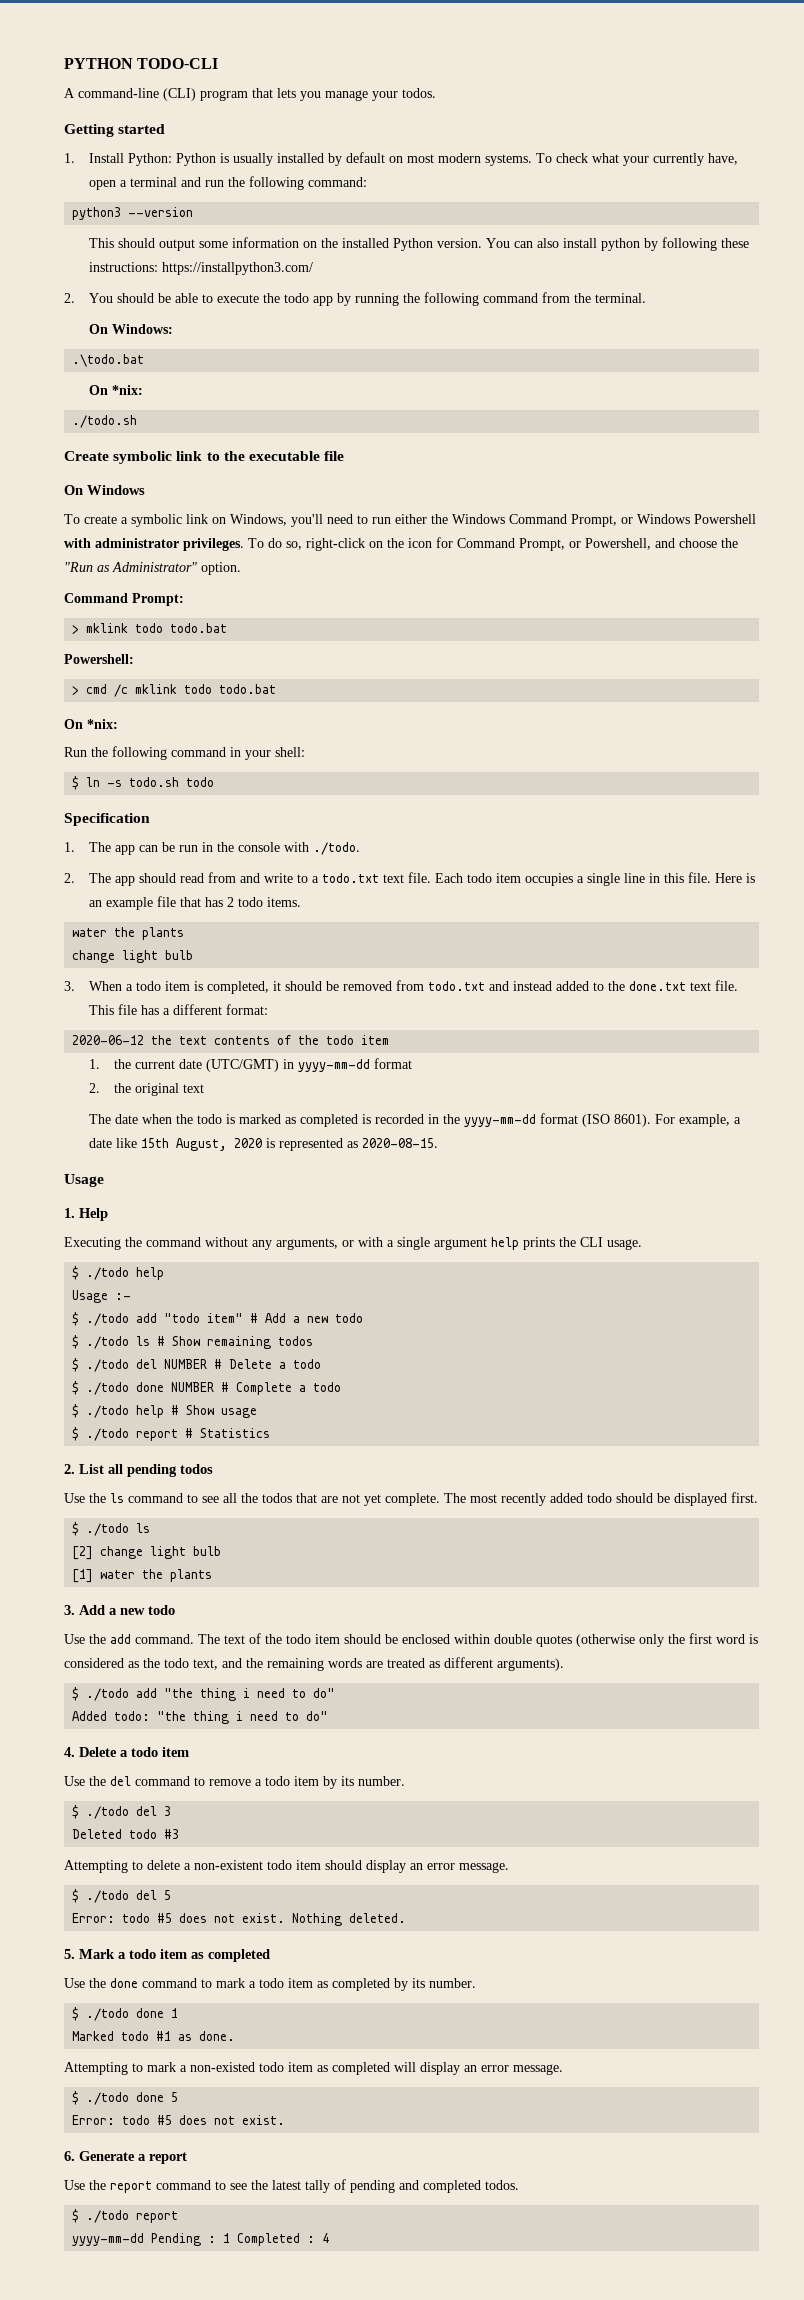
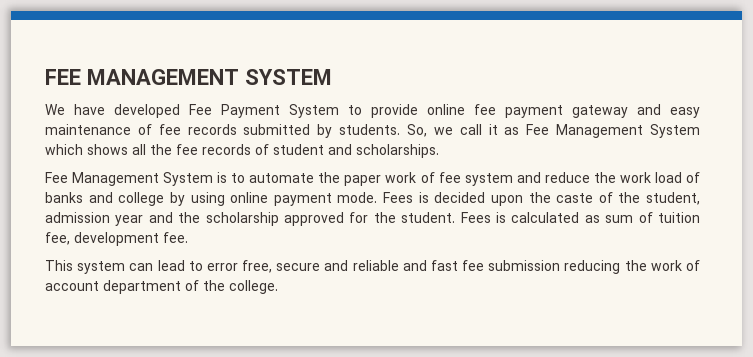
[64,58,219,69] [64,88,436,101] [64,124,166,137] [64,152,738,166] [88,176,367,190] [72,207,194,220] [88,237,749,251] [88,262,313,275] [64,292,646,306] [88,324,173,334] [72,354,145,367] [88,385,143,395] [72,415,138,428] [64,451,345,464] [64,485,145,495] [64,514,756,527] [64,537,738,551] [64,562,241,575] [64,593,184,606] [72,623,228,634] [64,654,134,664] [72,684,277,697] [64,719,118,729] [64,746,305,760] [72,776,215,790] [64,813,150,826] [64,842,360,855] [64,872,755,886] [88,896,301,910] [72,927,185,940] [72,950,194,963] [64,980,738,994] [88,1004,268,1015] [72,1035,390,1045] [88,1058,412,1072] [88,1083,204,1096] [88,1113,741,1127] [88,1138,438,1151] [64,1174,104,1187] [64,1208,108,1221] [64,1237,642,1250] [72,1266,165,1280] [72,1290,132,1303] [72,1312,364,1326] [72,1335,314,1349] [72,1358,322,1372] [72,1381,342,1395] [72,1404,258,1418] [72,1427,271,1441] [64,1464,213,1477] [64,1492,758,1506] [72,1522,151,1536] [72,1546,222,1560] [72,1569,213,1583] [64,1605,175,1615] [64,1633,758,1647] [64,1657,564,1671] [72,1687,336,1701] [72,1711,329,1724] [64,1747,189,1757] [64,1776,405,1789] [72,1805,172,1819] [72,1829,180,1839] [64,1860,509,1873] [72,1889,172,1903] [72,1913,407,1926] [64,1949,270,1962] [64,1978,476,1991] [72,2007,179,2021] [72,2031,236,2041] [64,2062,563,2075] [72,2091,179,2105] [72,2115,286,2125] [64,2151,187,2164] [64,2179,519,2193] [72,2209,179,2223] [72,2233,330,2246] PYTHON TODO-CLI // A command-line (CLI) program that lets you manage your todos. // Getting started // 1. Install Python: Python is usually installed by default on most modern systems. To check what your currently have, open a terminal and run the following command: // python3 --version // This should output some information on the installed Python version. You can also install python by following these instructions: https://installpython3.com/ // 2. You should be able to execute the todo app by running the following command from the terminal. // On Windows: // .\todo.bat // On *nix: // ./todo.sh // Create symbolic link to the executable file // On Windows // To create a symbolic link on Windows, you'll need to run either the Windows Command Prompt, or Windows Powershell with administrator privileges. To do so, right-click on the icon for Command Prompt, or Powershell, and choose the "Run as Administrator" option. // Command Prompt: // > mklink todo todo.bat // Powershell: // > cmd /c mklink todo todo.bat // On *nix: // Run the following command in your shell: // $ ln -s todo.sh todo // Specification // 1. The app can be run in the console with ./todo. // 2. The app should read from and write to a todo.txt text file. Each todo item occupies a single line in this file. Here is an example file that has 2 todo items. // water the plants // change light bulb // 3. When a todo item is completed, it should be removed from todo.txt and instead added to the done.txt text file. This file has a different format: // 2020-06-12 the text contents of the todo item // 1. the current date (UTC/GMT) in yyyy-mm-dd format // 2. the original text // The date when the todo is marked as completed is recorded in the yyyy-mm-dd format (ISO 8601). For example, a date like 15th August, 2020 is represented as 2020-08-15. // Usage // 1. Help // Executing the command without any arguments, or with a single argument help prints the CLI usage. // $ ./todo help // Usage :- // $ ./todo add "todo item" # Add a new todo // $ ./todo ls # Show remaining todos // $ ./todo del NUMBER # Delete a todo // $ ./todo done NUMBER # Complete a todo // $ ./todo help # Show usage // $ ./todo report # Statistics // 2. List all pending todos // Use the ls command to see all the todos that are not yet complete. The most recently added todo should be displayed first. // $ ./todo ls // [2] change light bulb // [1] water the plants // 3. Add a new todo // Use the add command. The text of the todo item should be enclosed within double quotes (otherwise only the first word is considered as the todo text, and the remaining words are treated as different arguments). // $ ./todo add "the thing i need to do" // Added todo: "the thing i need to do" // 4. Delete a todo item // Use the del command to remove a todo item by its number. // $ ./todo del 3 // Deleted todo #3 // Attempting to delete a non-existent todo item should display an error message. // $ ./todo del 5 // Error: todo #5 does not exist. Nothing deleted. // 5. Mark a todo item as completed // Use the done command to mark a todo item as completed by its number. // $ ./todo done 1 // Marked todo #1 as done. // Attempting to mark a non-existed todo item as completed will display an error message. // $ ./todo done 5 // Error: todo #5 does not exist. // 6. Generate a report // Use the report command to see the latest tally of pending and completed todos. // $ ./todo report // yyyy-mm-dd Pending : 1 Completed : 4 -> [45,69,332,85] [45,104,700,118] [45,124,700,138] [45,144,439,158] [45,172,700,186] [45,192,700,206] [45,212,700,226] [45,232,188,246] [45,260,700,274] [45,280,278,294] FEE MANAGEMENT SYSTEM // We have developed Fee Payment System to provide online fee payment gateway and easy maintenance of fee records submitted by students. So, we call it as Fee Management System which shows all the fee records of student and scholarships. // Fee Management System is to automate the paper work of fee system and reduce the work load of banks and college by using online payment mode. Fees is decided upon the caste of the student, admission year and the scholarship approved for the student. Fees is calculated as sum of tuition fee, development fee. // This system can lead to error free, secure and reliable and fast fee submission reducing the work of account department of the college.

